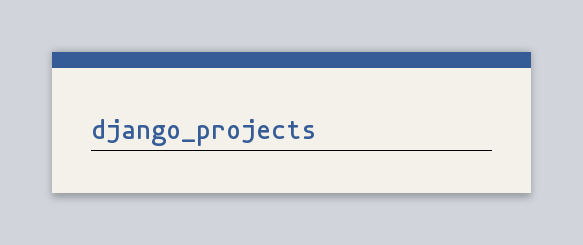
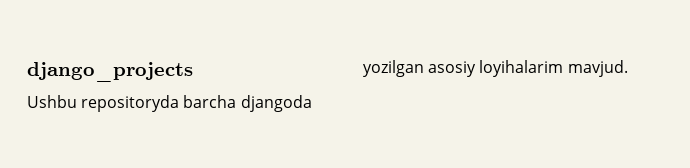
(317, 132) none -> [27,95,312,112] [363,60,628,77] // Ushbu repositoryda barcha djangoda yozilgan asosiy loyihalarim mavjud.

